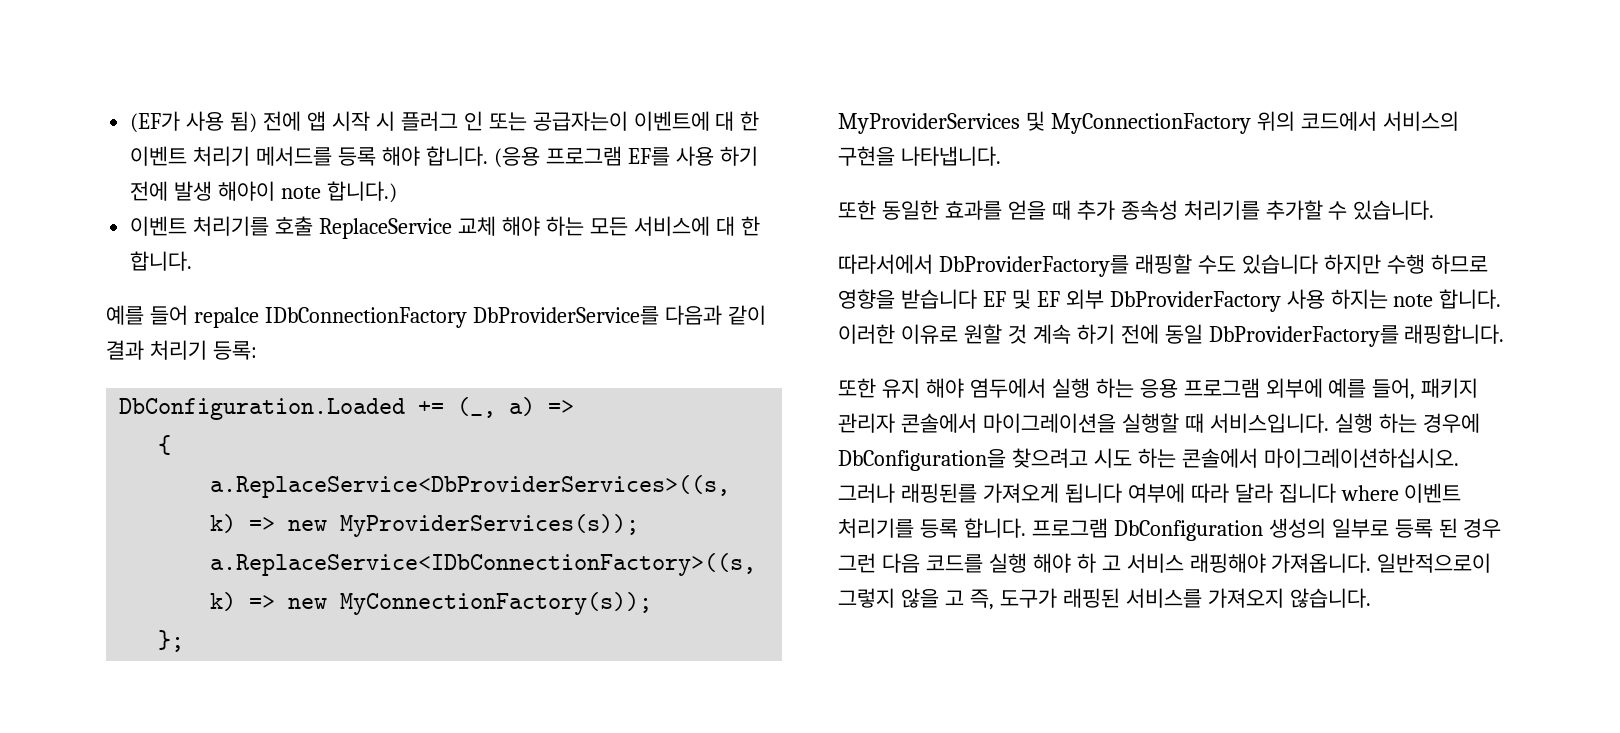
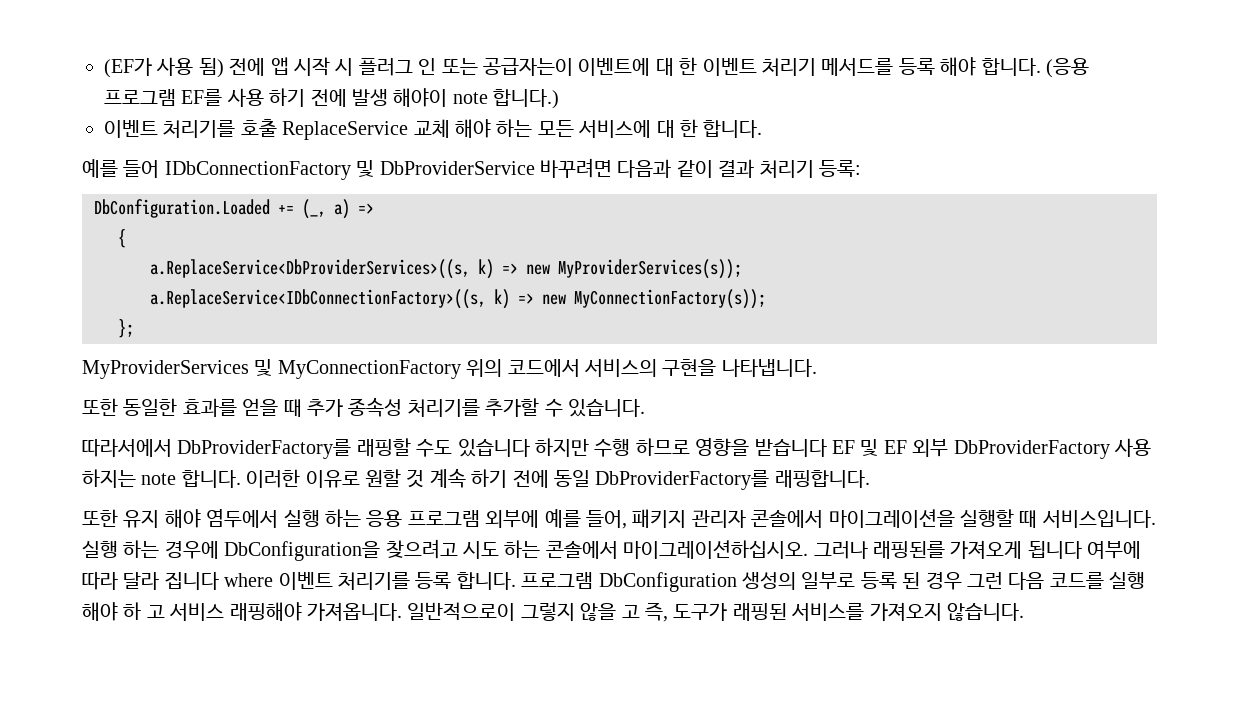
[193,306,659,328] repalce IDbConnectionFactory DbProviderService를 -> [164,158,612,180] IDbConnectionFactory 및 DbProviderService 바꾸려면

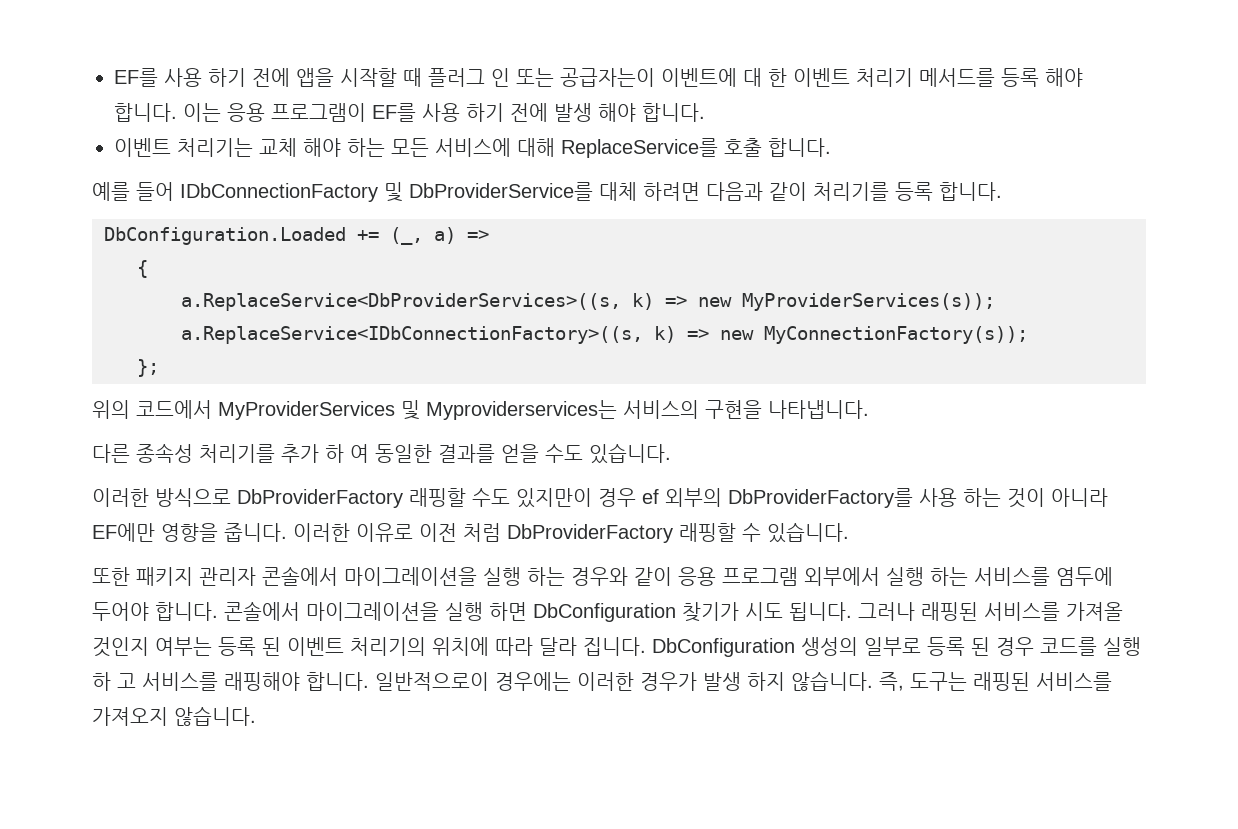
[104,57,354,78] (EF가 사용 됨) 전에 앱 시작 시 -> [114,68,422,87] EF를 사용 하기 전에 앱을 시작할 때
[1045,58,1089,78] [104,89,176,106] (응용 프로그램 -> [183,103,366,122] 이는 응용 프로그램이
[393,88,560,109] [104,119,409,140] 해야이 note 합니다.) // 이벤트 처리기를 호출 ReplaceService -> [598,103,705,122] [114,138,253,157] 해야 합니다. // 이벤트 처리기는
[656,119,698,138] 대 한 -> [517,138,762,158] 대해 ReplaceService를 호출
[379,158,861,178] DbProviderService 바꾸려면 다음과 같이 결과 처리기 등록: -> [409,182,1002,201] DbProviderService를 대체 하려면 다음과 같이 처리기를 등록 합니다.
[82,359,817,379] [82,397,645,417] [82,437,1151,459] [82,468,870,490] [82,508,1156,529] [82,539,1142,561] [82,571,594,590] MyProviderServices 및 MyConnectionFactory 위의 코드에서 서비스의 구현을 나타냅니다. // 또한 동일한 효과를 얻을 때 추가 종속성 처리기를 추가할 수 있습니다. // 따라서에서 DbProviderFactory를 래핑할 수도 있습니다 하지만 수행 하므로 영향을 받습니다 EF 및 EF 외부 DbProviderFactory 사용 하지는 note 합니다. 이러한 이유로 원할 것 계속 하기 전에 동일 DbProviderFactory를 래핑합니다. // 또한 유지 해야 염두에서 실행 하는 응용 프로그램 외부에 예를 들어, 패키지 관리자 콘솔에서 마이그레이션을 실행할 때 서비스입니다. 실행 하는 경우에 DbConfiguration을 찾으려고 시도 하는 콘솔에서 마이그레이션하십시오. 그러나 래핑된를 가져오게 됩니다 여부에 따라 달라 집니다 where 이벤트 처리기를 등록 합니다. 프로그램 -> [92,400,869,420] [92,443,671,464] [92,488,1108,508] [92,522,849,543] [92,566,1113,586] [92,601,1123,622] [92,637,646,657] 위의 코드에서 MyProviderServices 및 Myproviderservices는 서비스의 구현을 나타냅니다. // 다른 종속성 처리기를 추가 하 여 동일한 결과를 얻을 수도 있습니다. // 이러한 방식으로 DbProviderFactory 래핑할 수도 있지만이 경우 ef 외부의 DbProviderFactory를 사용 하는 것이 아니라 EF에만 영향을 줍니다. 이러한 이유로 이전 처럼 DbProviderFactory 래핑할 수 있습니다. // 또한 패키지 관리자 콘솔에서 마이그레이션을 실행 하는 경우와 같이 응용 프로그램 외부에서 실행 하는 서비스를 염두에 두어야 합니다. 콘솔에서 마이그레이션을 실행 하면 DbConfiguration 찾기가 시도 됩니다. 그러나 래핑된 서비스를 가져올 것인지 여부는 등록 된 이벤트 처리기의 위치에 따라 달라 집니다.
[966,572,1045,590] 그런 다음 -> (1034, 646) none
[82,602,118,621] 해야 -> (1141, 646) none
[169,602,728,622] 서비스 래핑해야 가져옵니다. 일반적으로이 그렇지 않을 고 즉, 도구가 -> [142,671,967,691] 서비스를 래핑해야 합니다. 일반적으로이 경우에는 이러한 경우가 발생 하지 않습니다. 즉, 도구는

